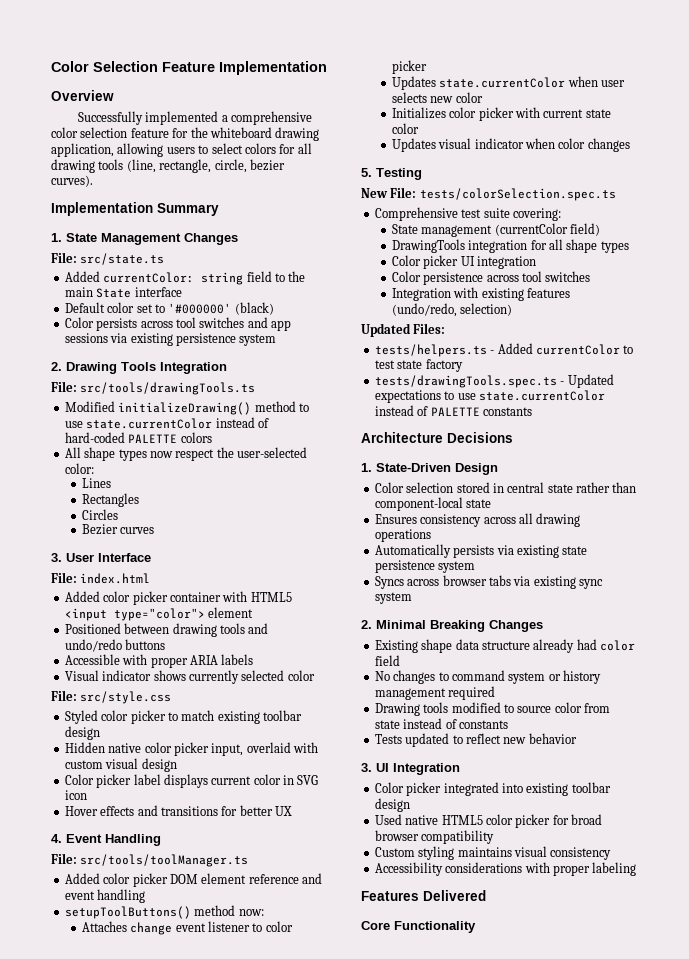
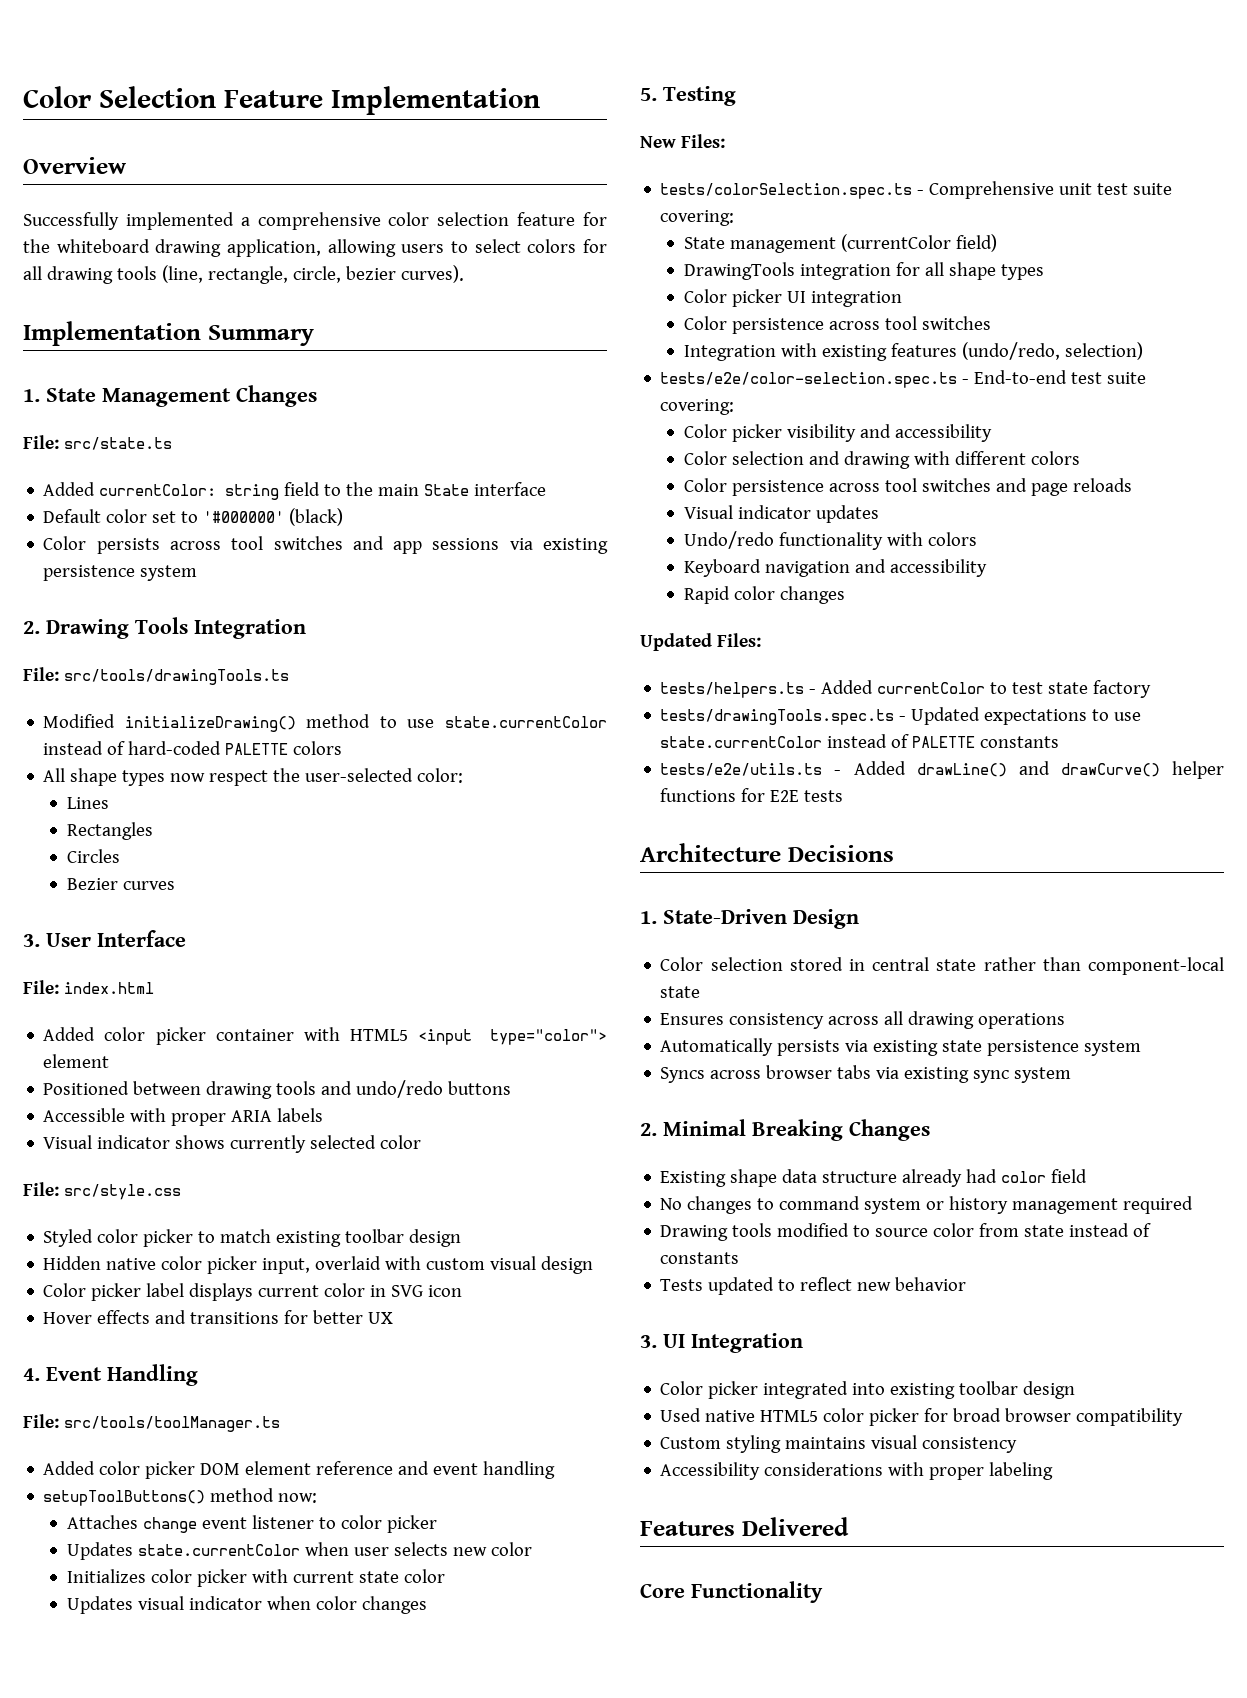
[390,187,417,198] File: -> [680,134,725,148] Files: //
[374,207,458,221] // Comprehensive -> [917,181,1093,199] - Comprehensive unit
(513, 309) none -> [660,370,1147,388] [660,399,735,415] [684,424,993,442] [684,451,1081,469] [684,478,1133,496] [684,505,880,523] [684,531,978,550] [684,559,988,577] [684,586,846,604] // tests/e2e/color-selection.spec.ts - End-to-end test suite covering: // Color picker visibility and accessibility // Color selection and drawing with different colors // Color persistence across tool switches and page reloads // Visual indicator updates // Undo/redo functionality with colors // Keyboard navigation and accessibility // Rapid color changes
(532, 411) none -> [660,761,1224,779] [660,788,844,802] // tests/e2e/utils.ts - Added drawLine() and drawCurve() helper functions for E2E tests

